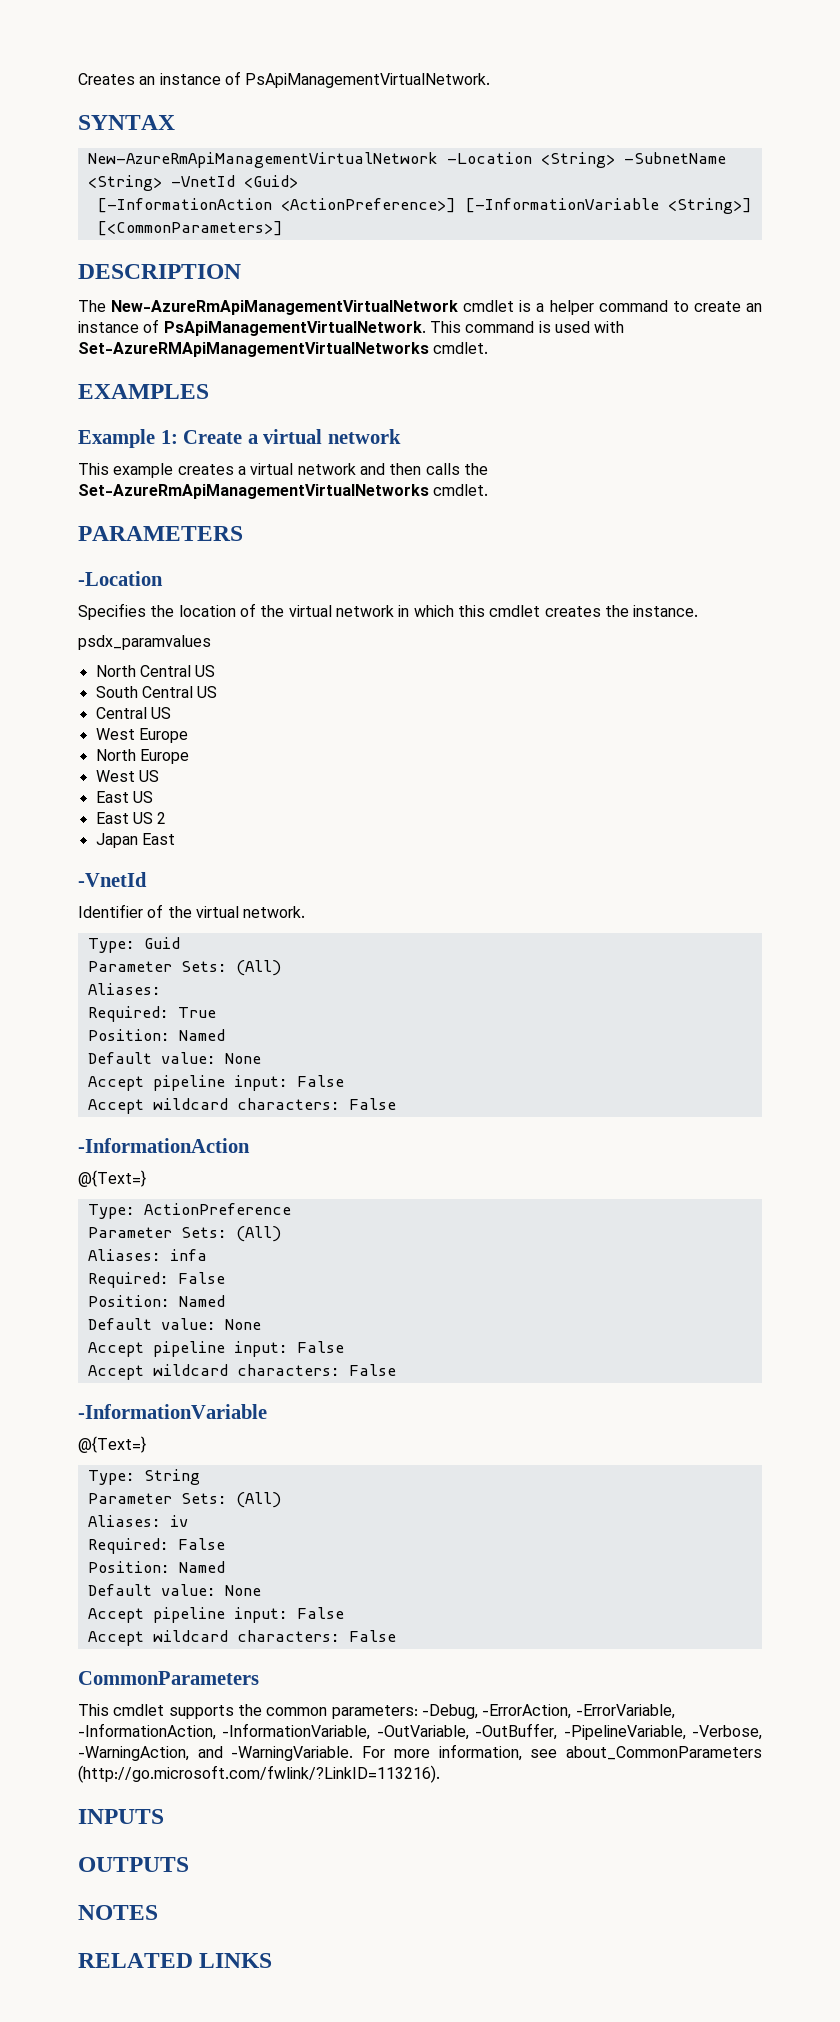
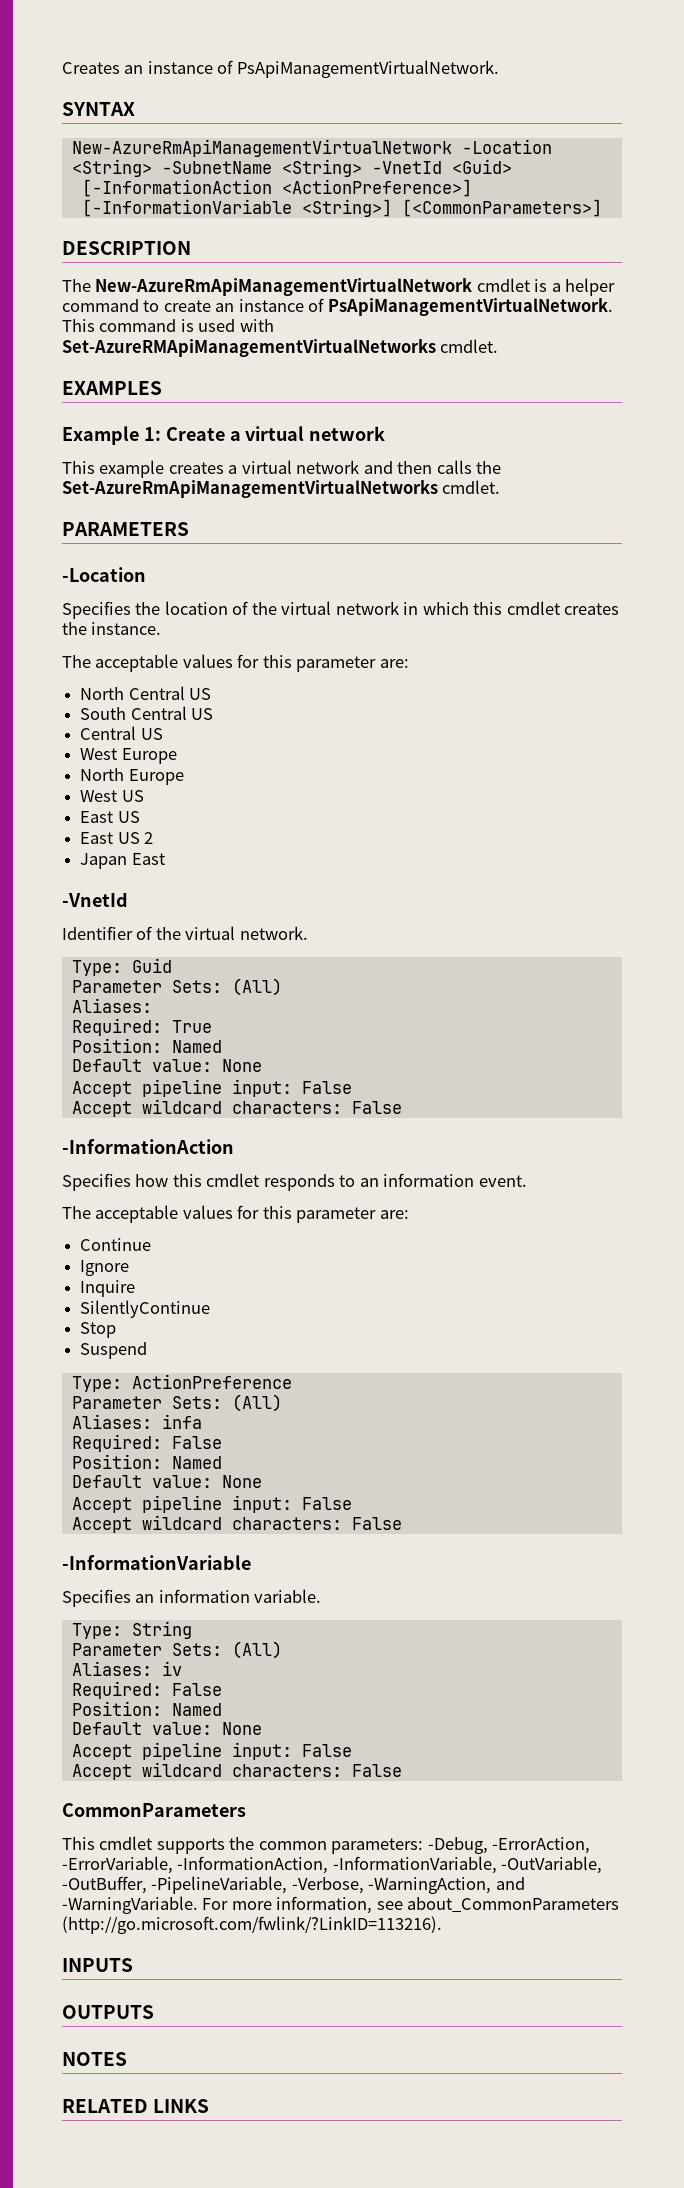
[78,635,211,650] psdx_paramvalues -> [62,654,409,672] The acceptable values for this parameter are:
[78,1170,146,1187] @{Text=} -> [62,1173,527,1191] [62,1205,409,1223] [80,1238,152,1251] [80,1260,130,1276] [80,1280,136,1297] [80,1300,211,1318] [80,1322,117,1338] [80,1342,148,1359] Specifies how this cmdlet responds to an information event. // The acceptable values for this parameter are: // Continue // Ignore // Inquire // SilentlyContinue // Stop // Suspend
[78,1436,146,1453] @{Text=} -> [62,1589,322,1607] Specifies an information variable.

